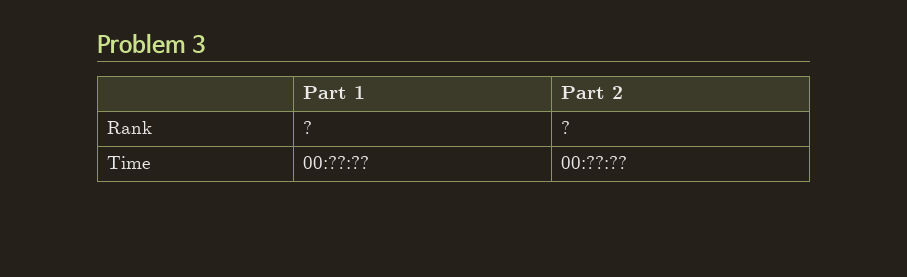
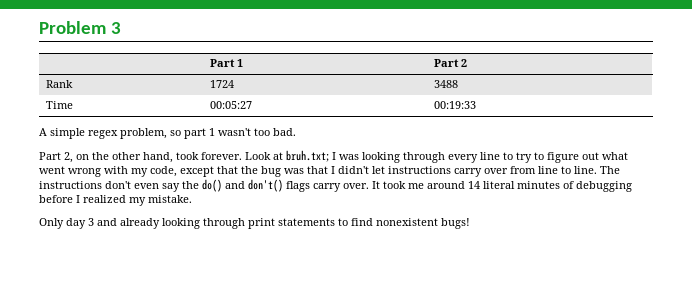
[303,121,313,134] [561,121,571,134] ? | ? -> [209,80,234,88] [433,80,458,88] 1724 | 3488
[303,156,370,169] [561,156,628,169] 00:??:?? | 00:??:?? -> [209,101,252,109] [433,101,476,109] [39,128,296,139] [39,150,628,163] [39,166,620,177] [39,179,632,192] [39,195,192,206] [39,218,470,229] 00:05:27 | 00:19:33 // A simple regex problem, so part 1 wasn't too bad. // Part 2, on the other hand, took forever. Look at bruh.txt; I was looking through every line to try to figure out what went wrong with my code, except that the bug was that I didn't let instructions carry over from line to line. The instructions don't even say the do() and don't() flags carry over. It took me around 14 literal minutes of debugging before I realized my mistake. // Only day 3 and already looking through print statements to find nonexistent bugs!

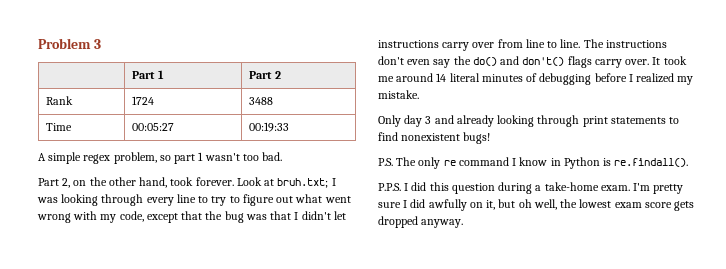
(470, 223) none -> [378,157,689,169] [378,182,684,194] [378,199,695,211] [378,216,464,228] // P.S. The only re command I know in Python is re.findall(). // P.P.S. I did this question during a take-home exam. I'm pretty sure I did awfully on it, but oh well, the lowest exam score gets dropped anyway.

